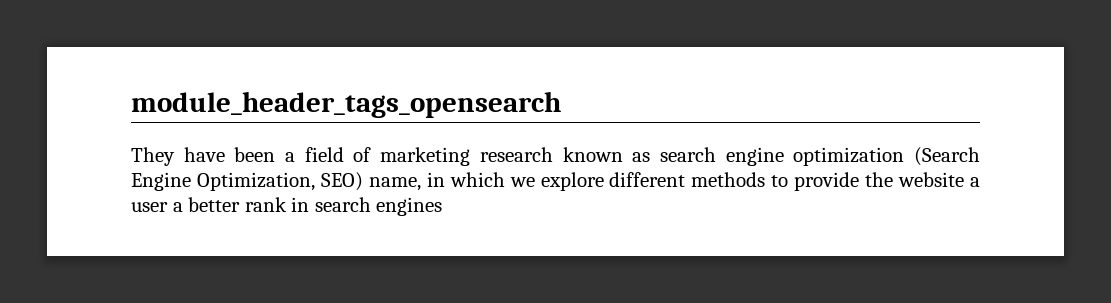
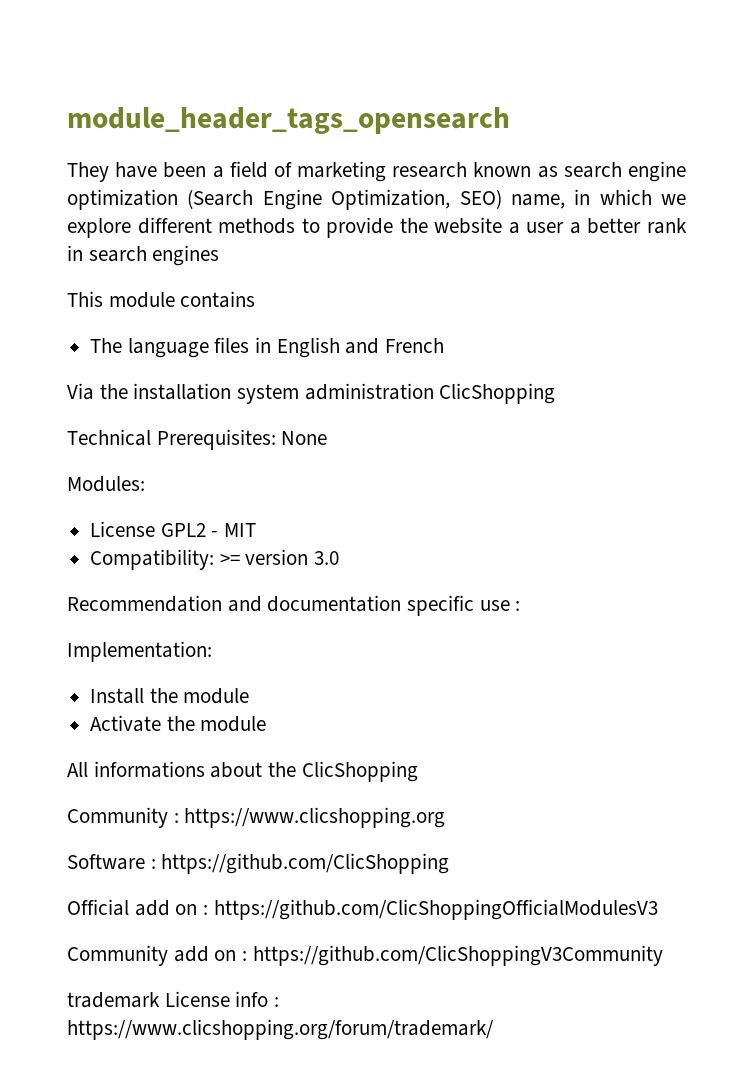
(443, 206) none -> [67,291,256,308] [90,337,445,358] [67,383,556,404] [67,429,328,450] [67,476,145,492] [90,521,257,537] [90,549,340,570] [67,595,521,616] [67,641,212,662] [90,688,250,704] [90,715,267,732] [67,761,418,782] [67,807,446,828] [67,853,450,874] [67,899,658,920] [67,945,663,966] [67,991,280,1008] [67,1019,494,1040] // This module contains // The language files in English and French // Via the installation system administration ClicShopping // Technical Prerequisites: None // Modules: // License GPL2 - MIT // Compatibility: >= version 3.0 // Recommendation and documentation specific use : // Implementation: // Install the module // Activate the module // All informations about the ClicShopping // Community : https://www.clicshopping.org // Software : https://github.com/ClicShopping // Official add on : https://github.com/ClicShoppingOfficialModulesV3 // Community add on : https://github.com/ClicShoppingV3Community // trademark License info : https://www.clicshopping.org/forum/trademark/

